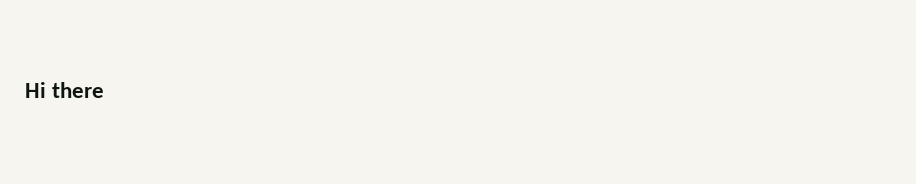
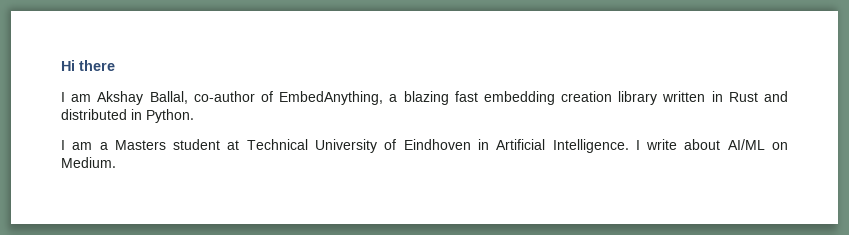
(105, 90) none -> [61,91,788,105] [61,109,194,123] [61,139,788,153] [61,157,116,168] // I am Akshay Ballal, co-author of EmbedAnything, a blazing fast embedding creation library written in Rust and distributed in Python. // I am a Masters student at Technical University of Eindhoven in Artificial Intelligence. I write about AI/ML on Medium.

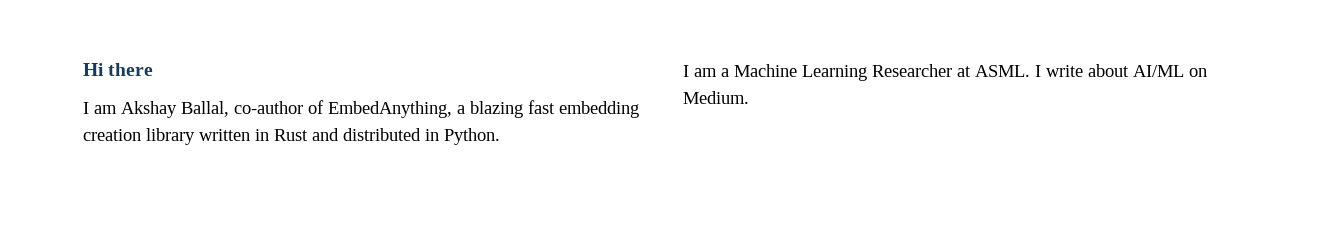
[114,139,629,153] Masters student at Technical University of Eindhoven in Artificial Intelligence. -> [734,64,1030,81] Machine Learning Researcher at ASML.

